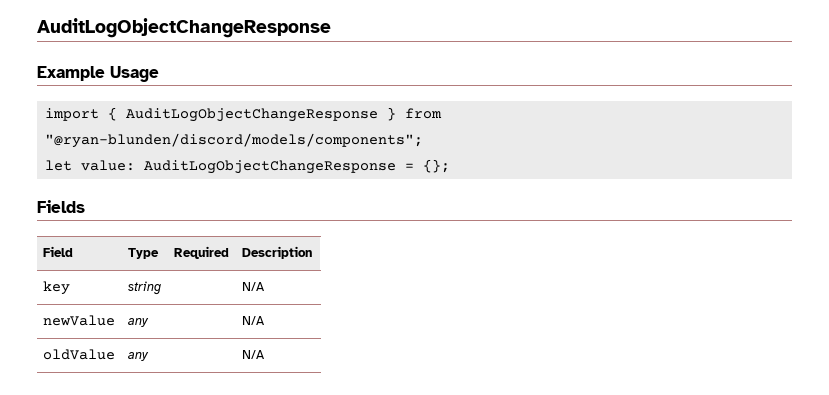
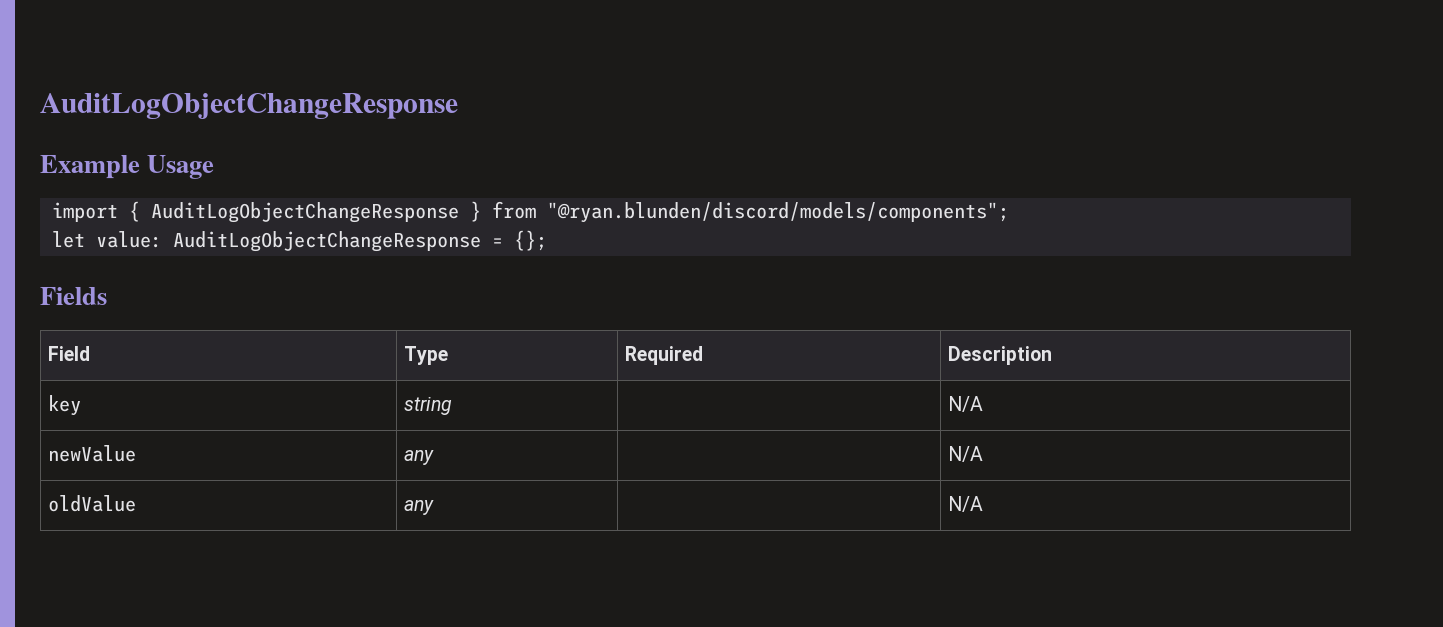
[44,133,423,148] "@ryan-blunden/discord/models/components"; -> [546,202,1009,223] "@ryan.blunden/discord/models/components";

